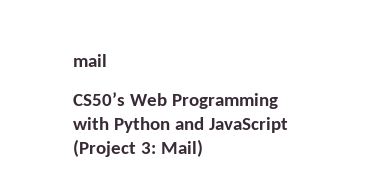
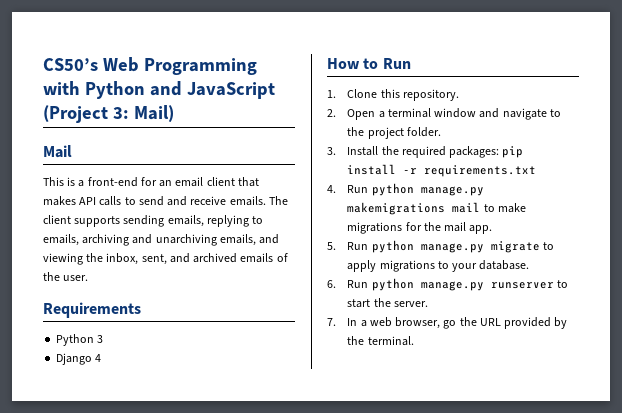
[73,54,107,67] mail // -> (43, 64) none
(203, 148) none -> [43,145,72,158] [43,177,259,187] [43,196,288,206] [43,215,264,227] [43,234,280,246] [43,253,288,265] [43,272,89,281] [43,302,141,318] [56,334,104,346] [56,353,102,365] [327,58,411,69] [327,89,459,101] [327,108,561,120] [347,127,441,139] [327,146,524,158] [347,164,537,177] [327,183,484,196] [347,202,526,215] [347,222,493,234] [327,240,554,253] [347,260,530,272] [327,278,568,291] [347,298,428,308] [327,317,568,329] [347,336,414,346] // Mail // This is a front-end for an email client that makes API calls to send and receive emails. The client supports sending emails, replying to emails, archiving and unarchiving emails, and viewing the inbox, sent, and archived emails of the user. // Requirements // Python 3 // Django 4 // How to Run // 1. Clone this repository. // 2. Open a terminal window and navigate to the project folder. // 3. Install the required packages: pip install -r requirements.txt // 4. Run python manage.py makemigrations mail to make migrations for the mail app. // 5. Run python manage.py migrate to apply migrations to your database. // 6. Run python manage.py runserver to start the server. // 7. In a web browser, go the URL provided by the terminal.

